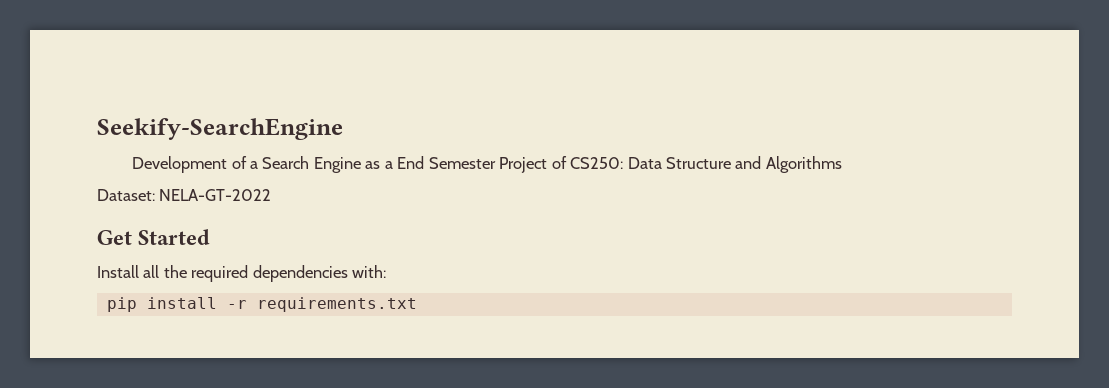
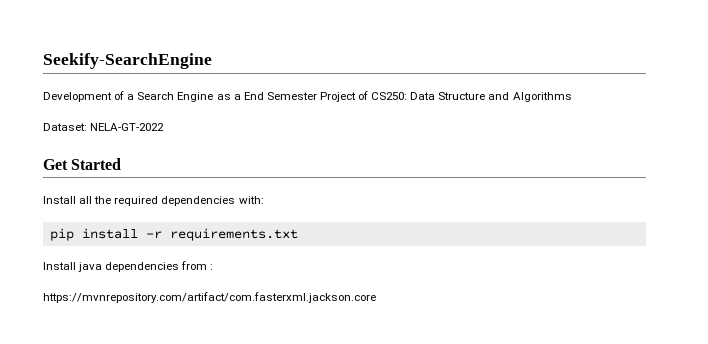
(417, 304) none -> [43,261,214,272] [43,292,376,303] // Install java dependencies from : // https://mvnrepository.com/artifact/com.fasterxml.jackson.core

